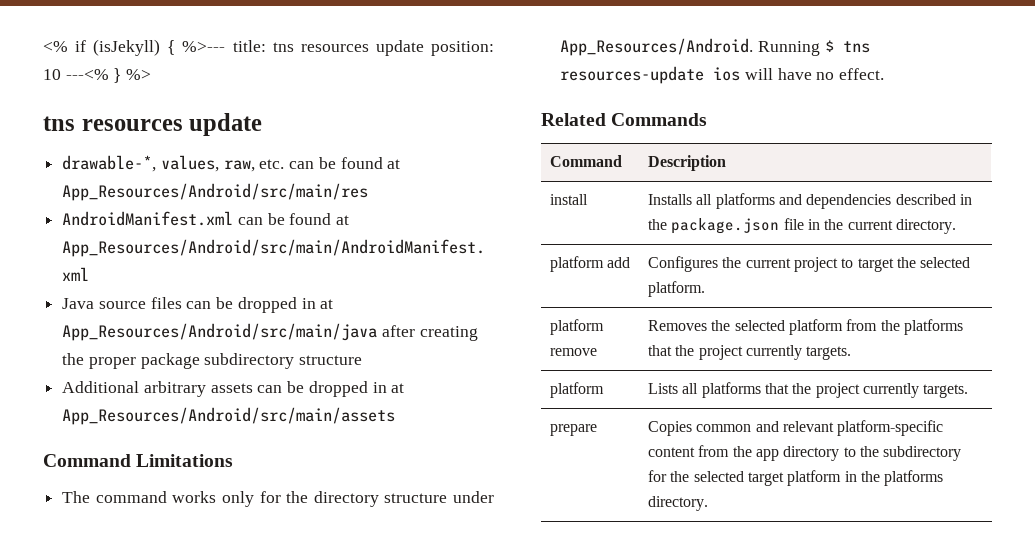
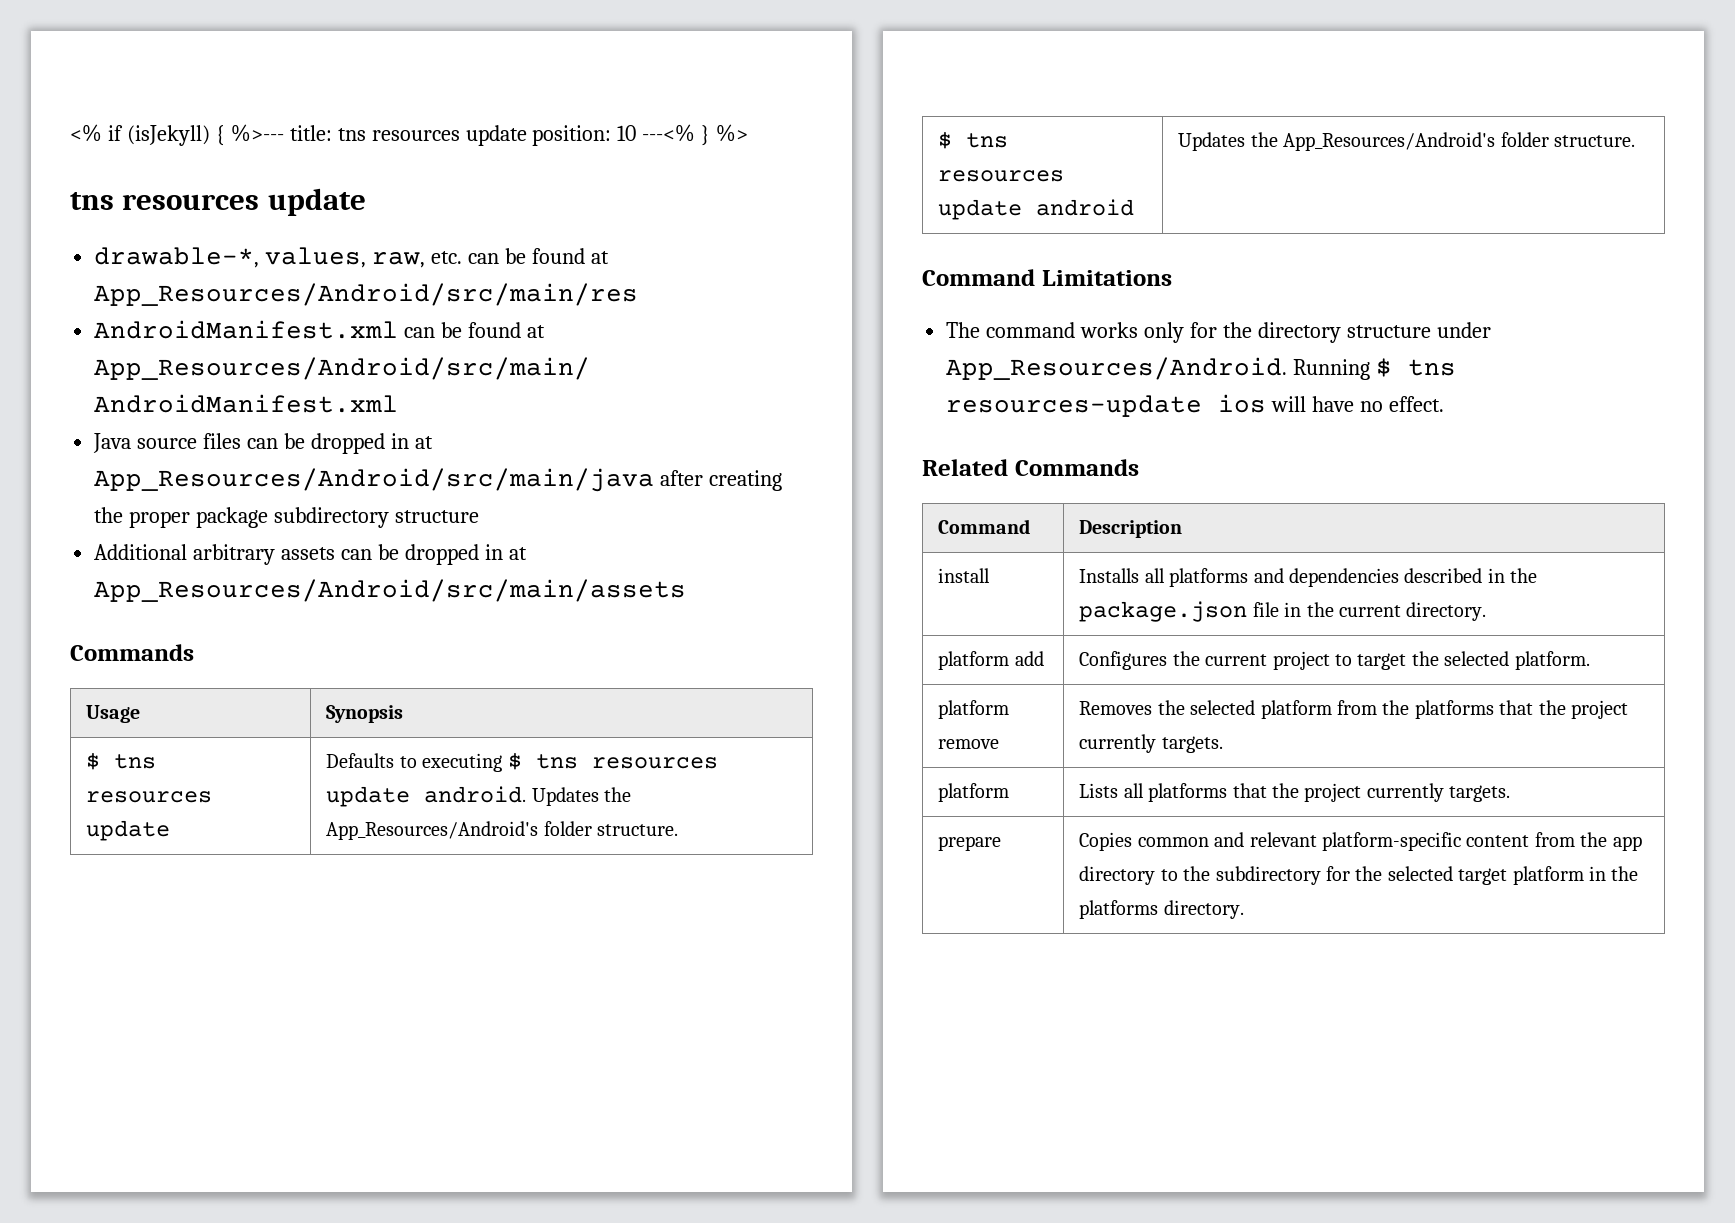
(396, 416) none -> [70,644,194,661] [86,705,141,723] [326,705,404,723] [86,752,157,770] [86,791,213,803] [86,820,171,841] [326,752,718,772] [326,786,632,807] [326,821,679,840] [938,131,1009,149] [938,170,1065,182] [938,199,1135,220] [1178,132,1636,151] // Commands // Usage | Synopsis // $ tns resources update | Defaults to executing $ tns resources update android. Updates the App_Resources/Android's folder structure. // $ tns resources update android | Updates the App_Resources/Android's folder structure.

